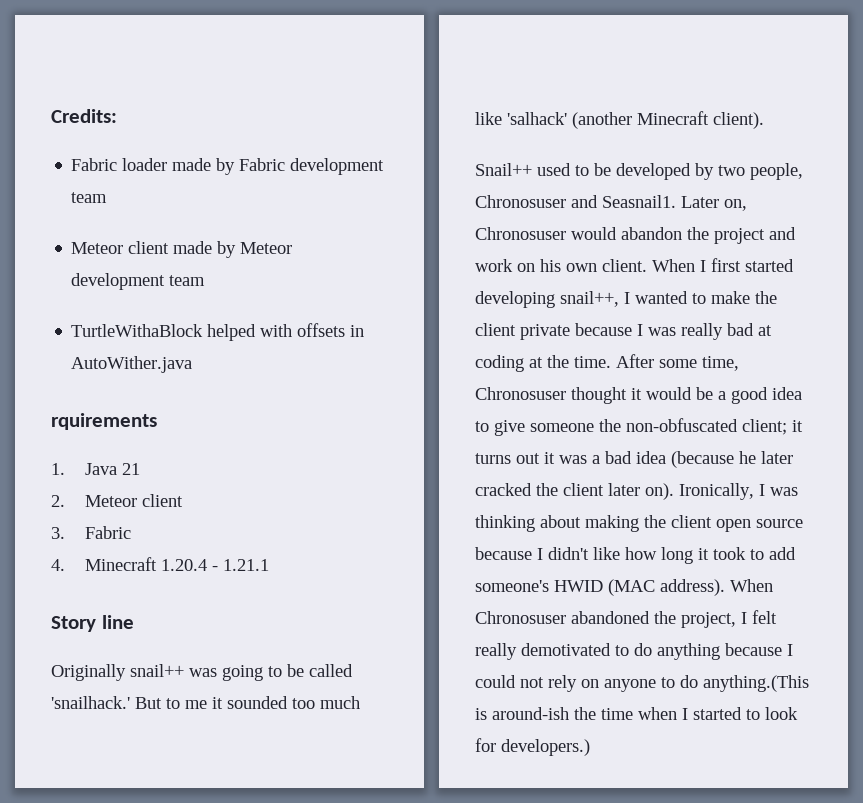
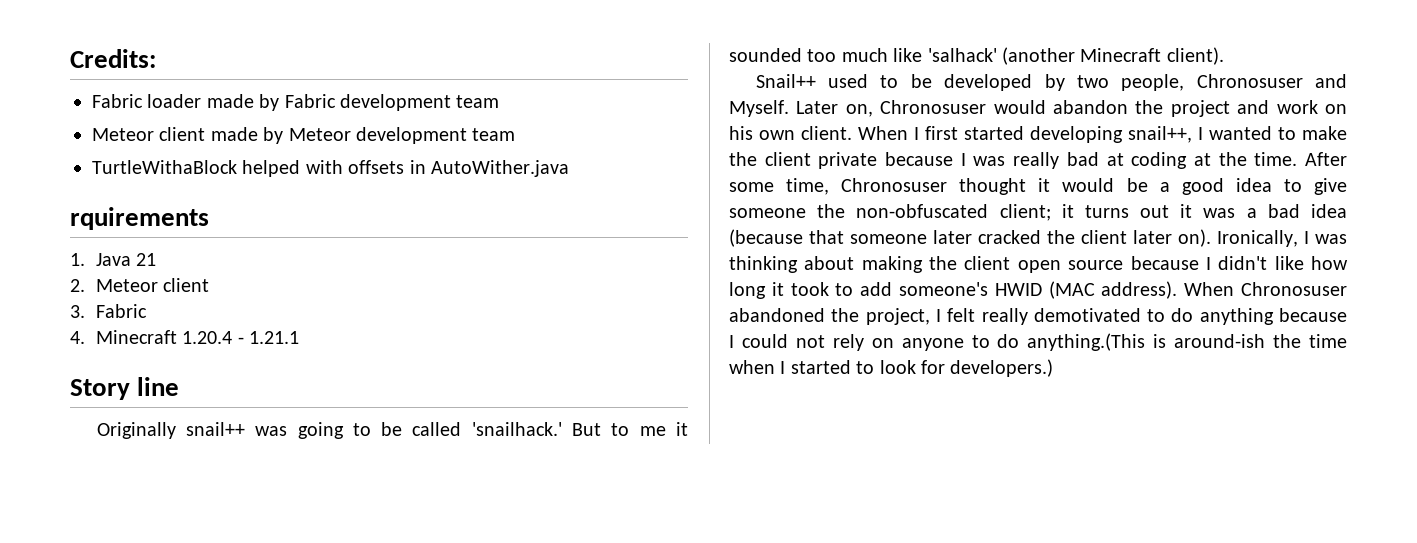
[602,195,676,208] Seasnail1. -> [729,100,789,117] Myself.
[739,451,756,464] he -> [809,230,927,244] that someone

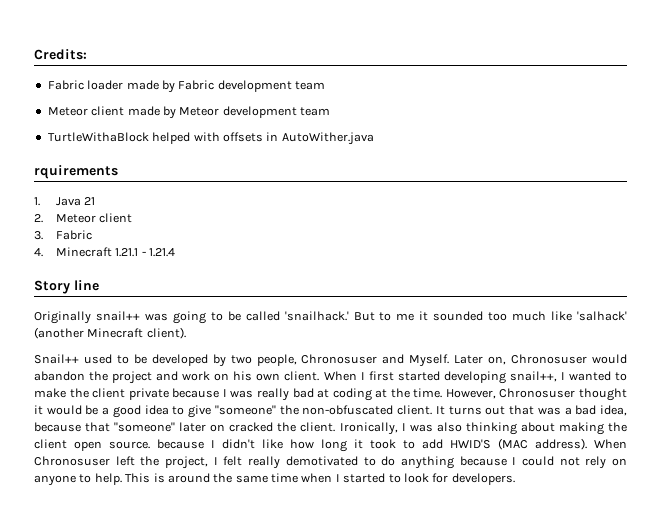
[182,331,300,344] 1.20.4 - 1.21.1 -> [115,248,175,257] 1.21.1 - 1.21.4
[1305,152,1347,166] [729,178,830,195] After some time, -> [445,389,496,399] However,
[729,208,806,218] someone -> [214,405,276,415] "someone"
[999,204,1074,221] client; it -> [397,405,445,415] client. It
[1180,204,1193,218] it -> [509,405,535,415] that
[1311,204,1347,218] [729,229,1211,247] idea (because that someone later cracked the client later on). -> [600,405,627,416] [34,422,336,432] idea, because that "someone" later on cracked the client.
(1347, 239) none -> [436,422,462,432] also
[1068,260,1124,270] source -> [109,441,150,449] source.
[899,282,1042,296] someone's HWID -> [450,439,491,449] HWID'S
[729,308,825,322] abandoned -> [115,456,135,466] left
[997,333,1302,351] do anything.(This is around-ish the -> [94,473,268,485] help. This is around the same
[950,359,1054,377] developers.) -> [451,473,515,485] developers.

